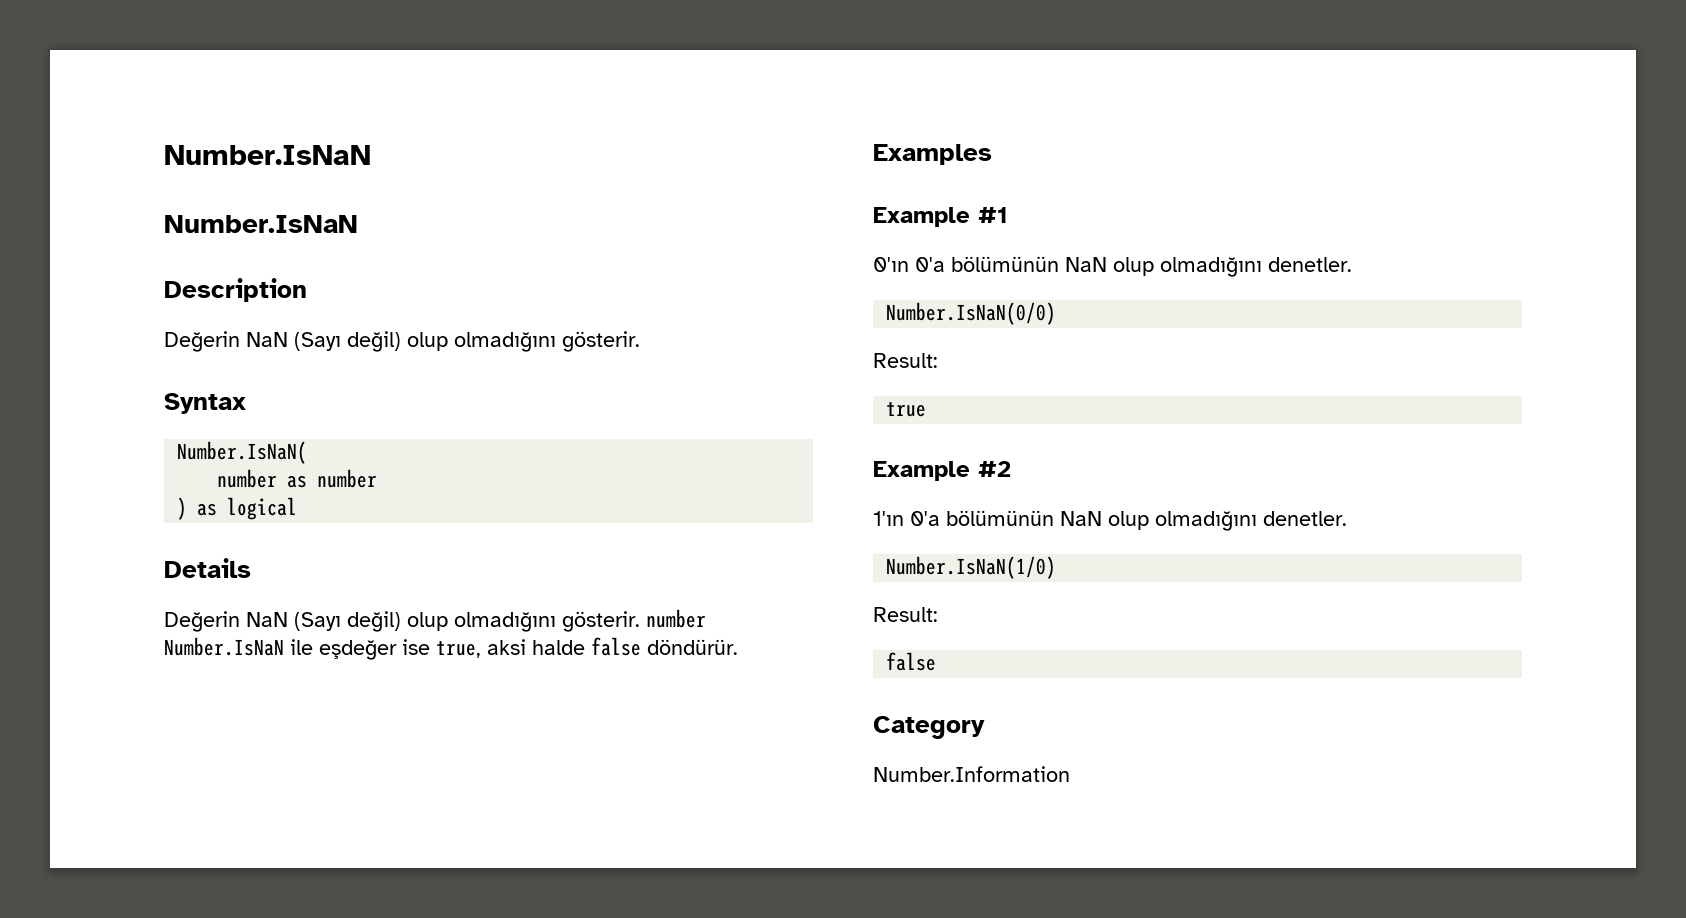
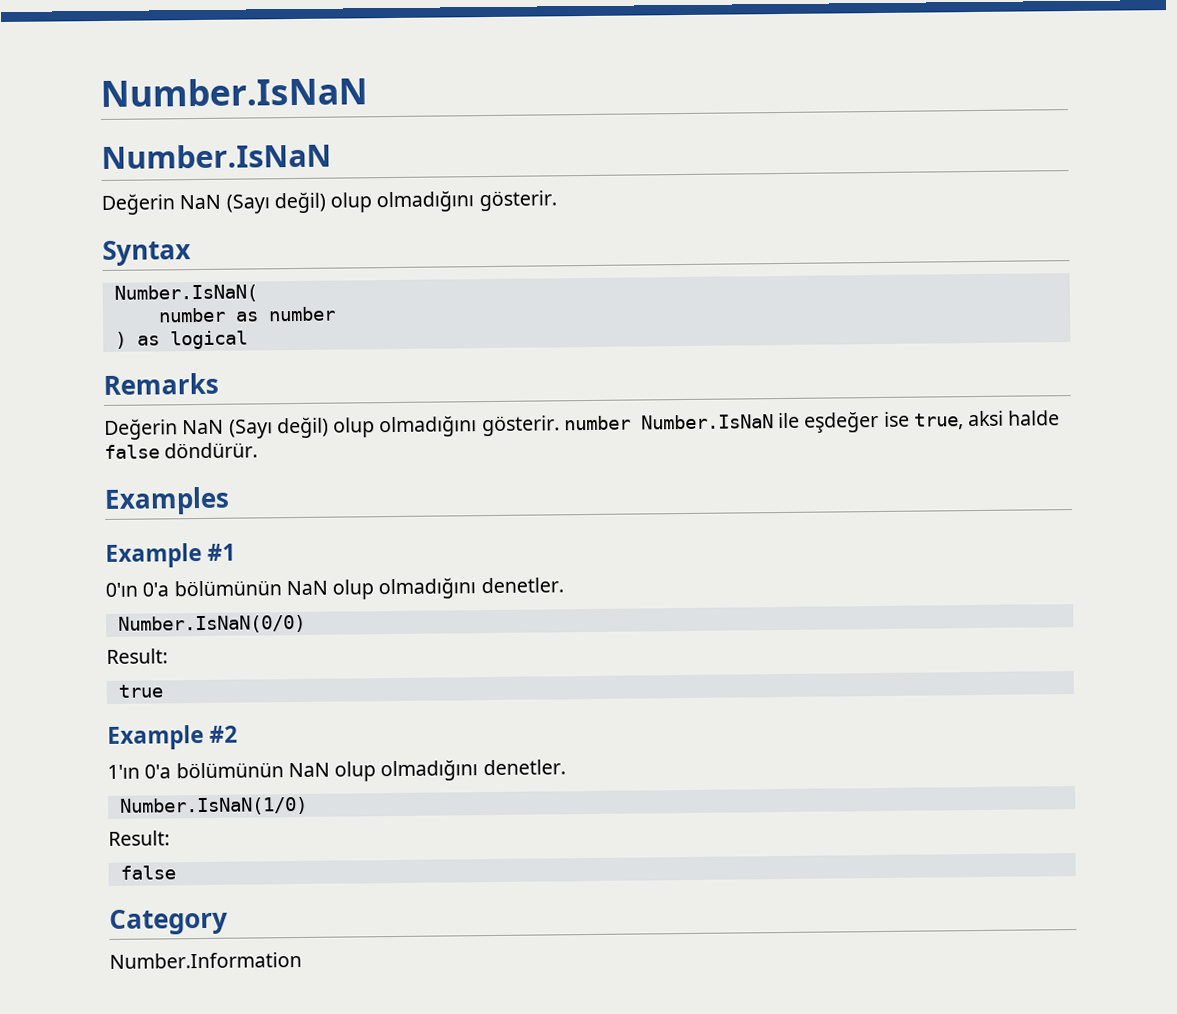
[164,278,307,302] // Description -> (332, 156) none
[164,558,251,578] Details -> [103,372,219,395] Remarks

